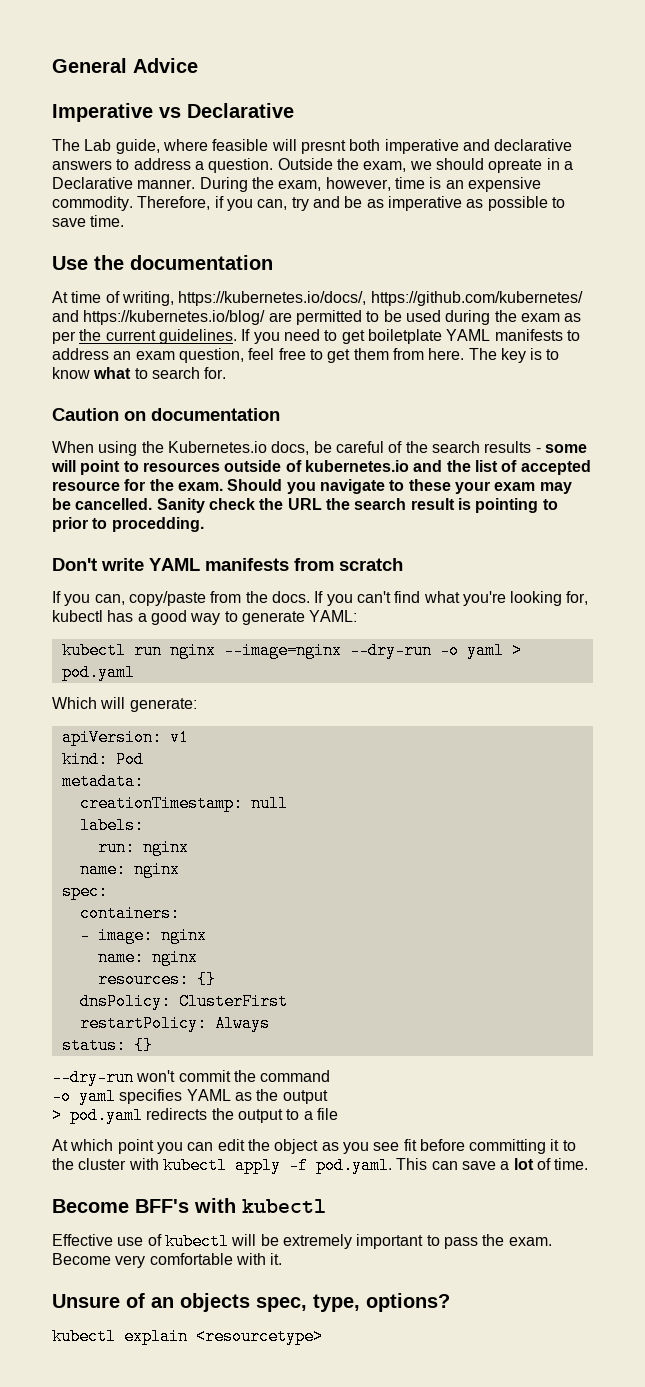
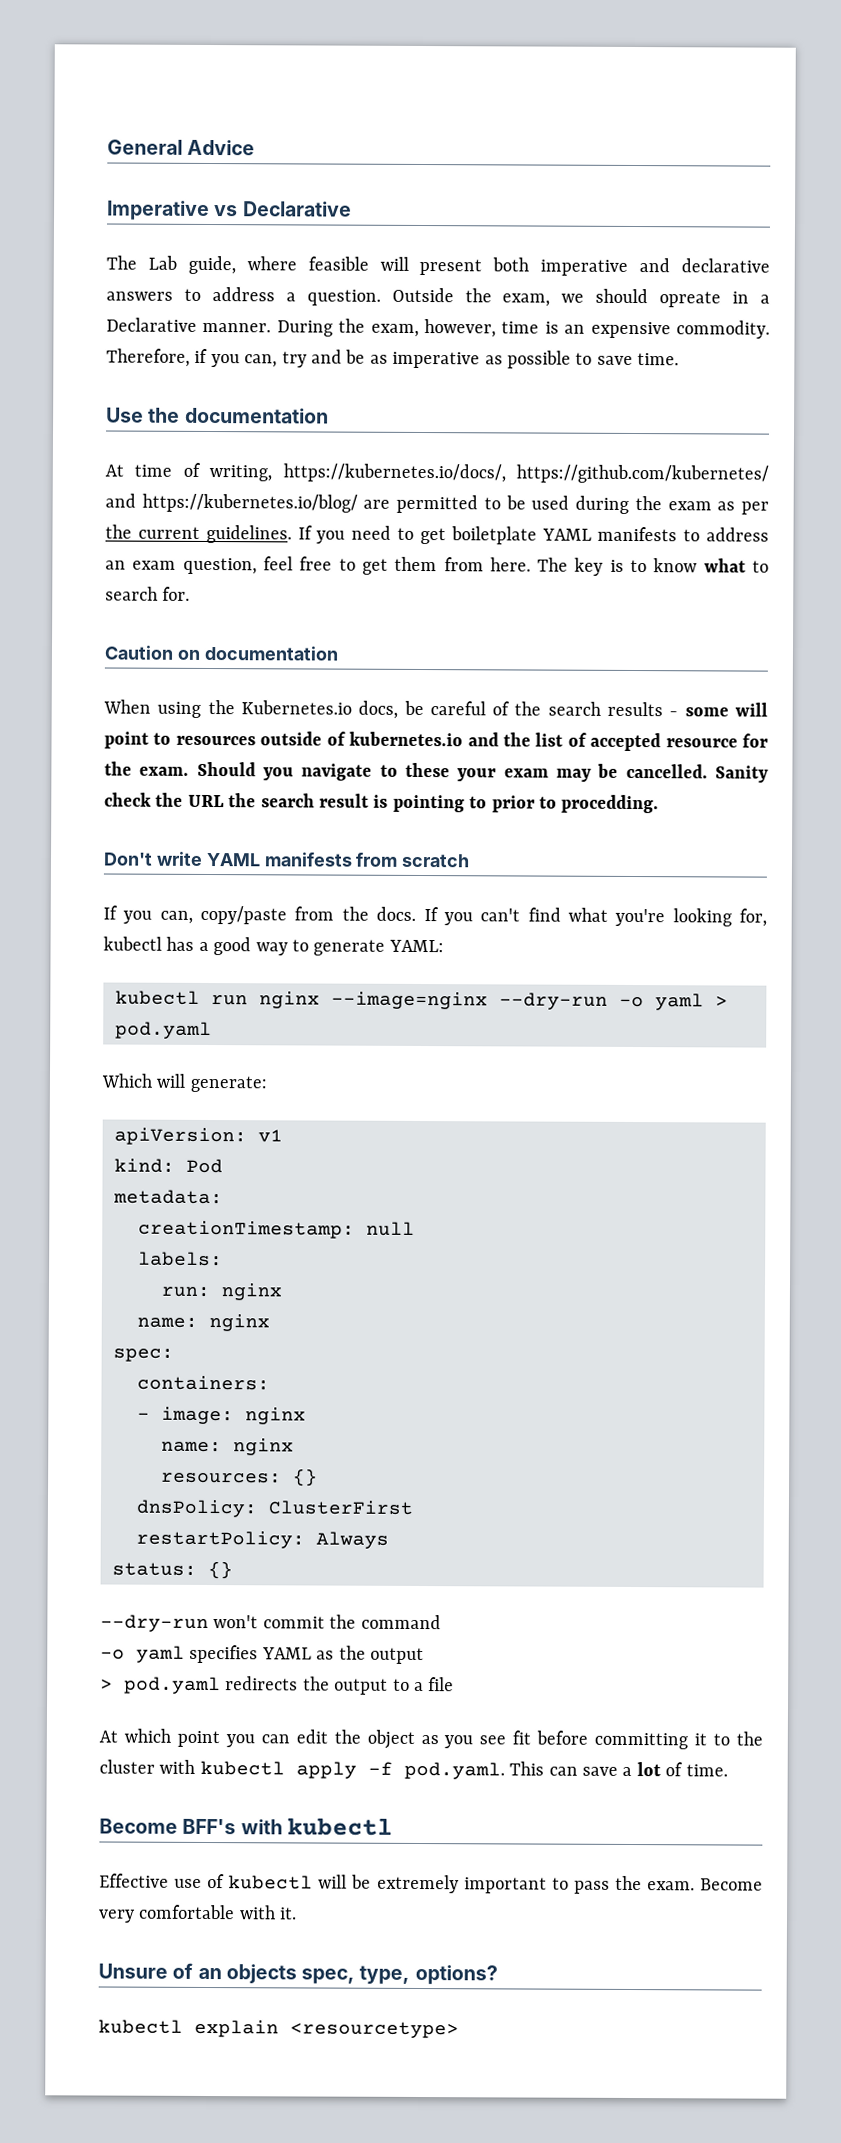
[300,140,346,154] presnt -> [419,258,483,276] present

